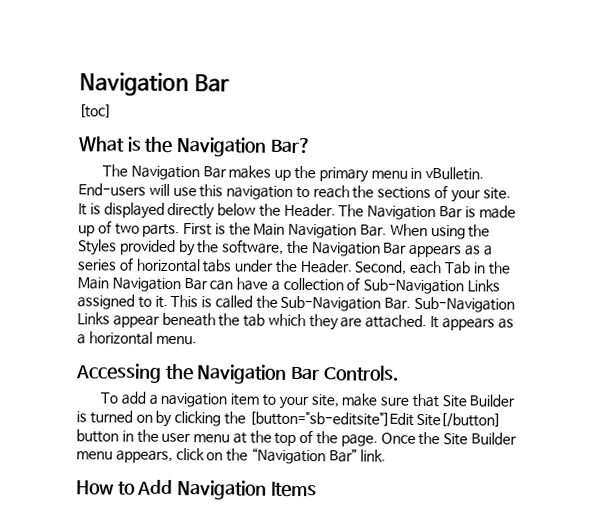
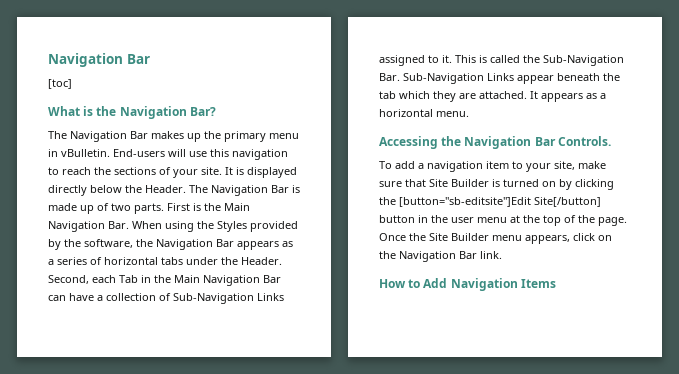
[250,447,358,465] “Navigation Bar” -> [399,251,477,262] Navigation Bar

